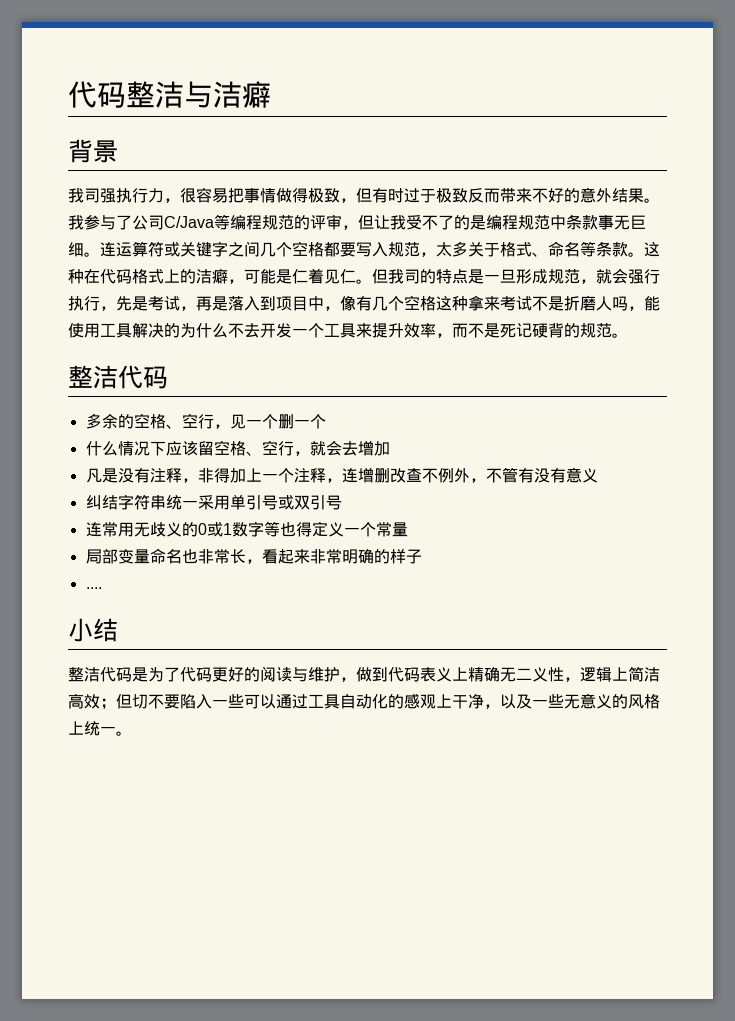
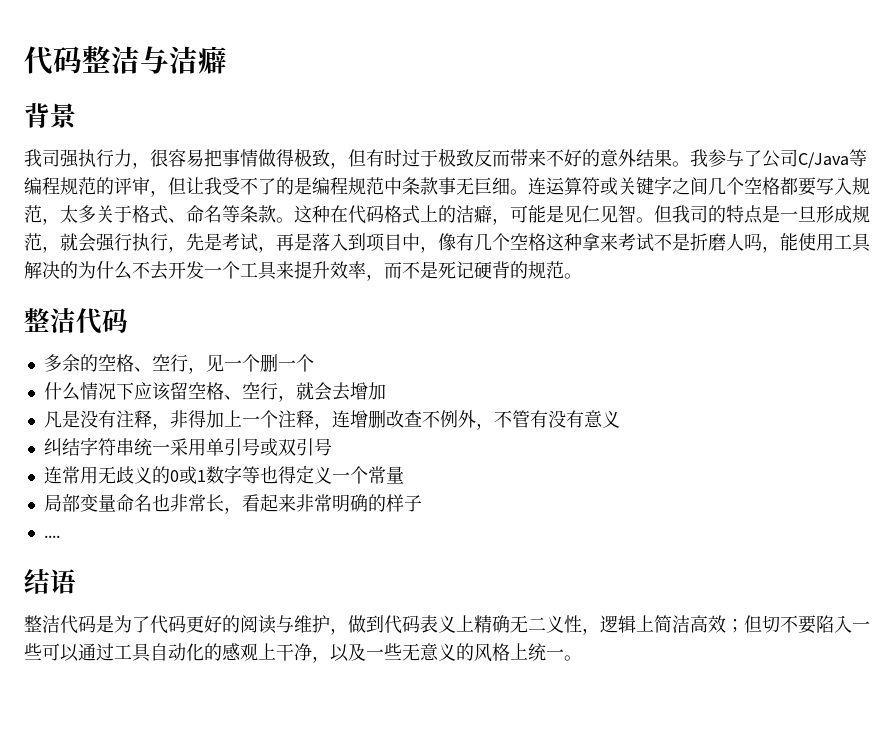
[292,268,356,284] 仁着见仁 -> [564,205,636,223] 见仁见智
[68,618,118,642] 小结 -> [24,569,76,594] 结语

